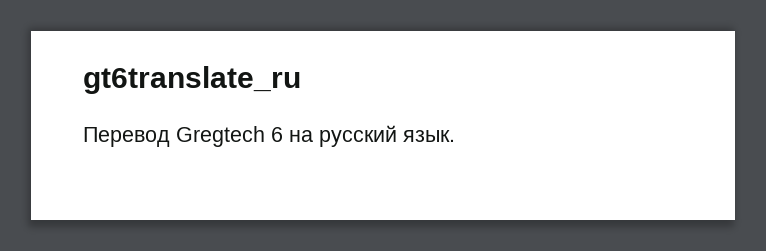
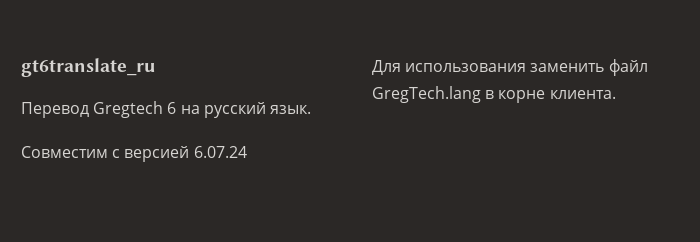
(455, 136) none -> [21,146,247,162] [372,59,648,76] [372,86,616,103] // Совместим с версией 6.07.24 // Для использования заменить файл GregTech.lang в корне клиента.

